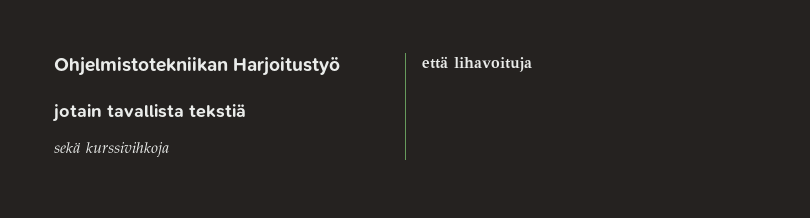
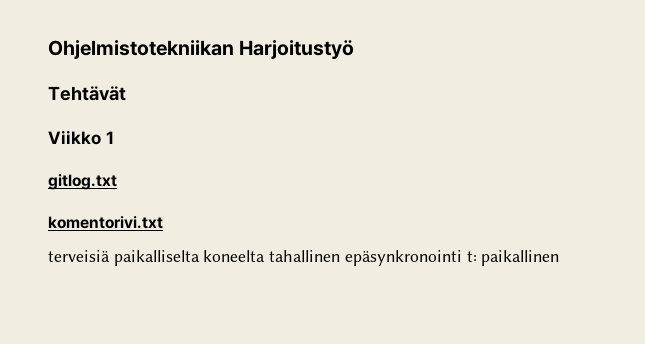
[52,104,246,122] [54,142,169,157] [422,56,532,72] jotain tavallista tekstiä // sekä kurssivihkoja // että lihavoituja -> [48,86,126,101] [48,130,114,145] [48,174,117,190] [48,216,163,229] [48,250,560,266] Tehtävät // Viikko 1 // gitlog.txt // komentorivi.txt // terveisiä paikalliselta koneelta tahallinen epäsynkronointi t: paikallinen

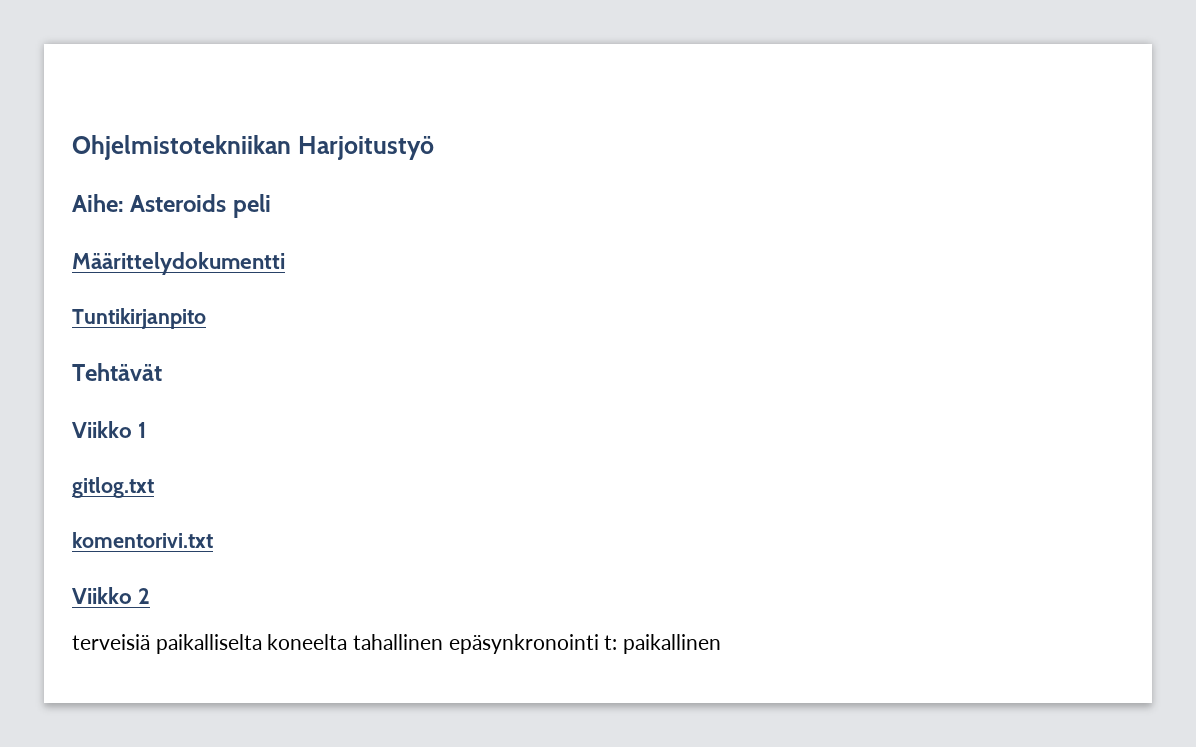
(355, 49) none -> [72,194,271,218] [72,252,285,275] [72,308,206,329] // Aihe: Asteroids peli // Määrittelydokumentti // Tuntikirjanpito
(163, 222) none -> [72,587,151,604] // Viikko 2

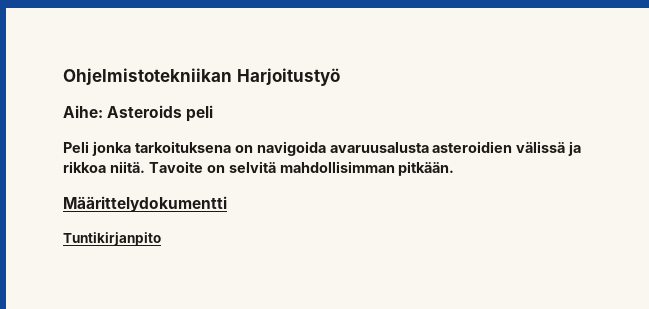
[72,252,285,275] [72,308,206,329] [72,363,162,381] [72,421,147,438] [72,477,154,498] [72,532,213,548] [72,587,151,604] [72,634,722,654] Määrittelydokumentti // Tuntikirjanpito // Tehtävät // Viikko 1 // gitlog.txt // komentorivi.txt // Viikko 2 // terveisiä paikalliselta koneelta tahallinen epäsynkronointi t: paikallinen -> [63,141,582,156] [63,161,455,176] [63,196,227,212] [63,232,161,246] Peli jonka tarkoituksena on navigoida avaruusalusta asteroidien välissä ja rikkoa niitä. Tavoite on selvitä mahdollisimman pitkään. // Määrittelydokumentti // Tuntikirjanpito

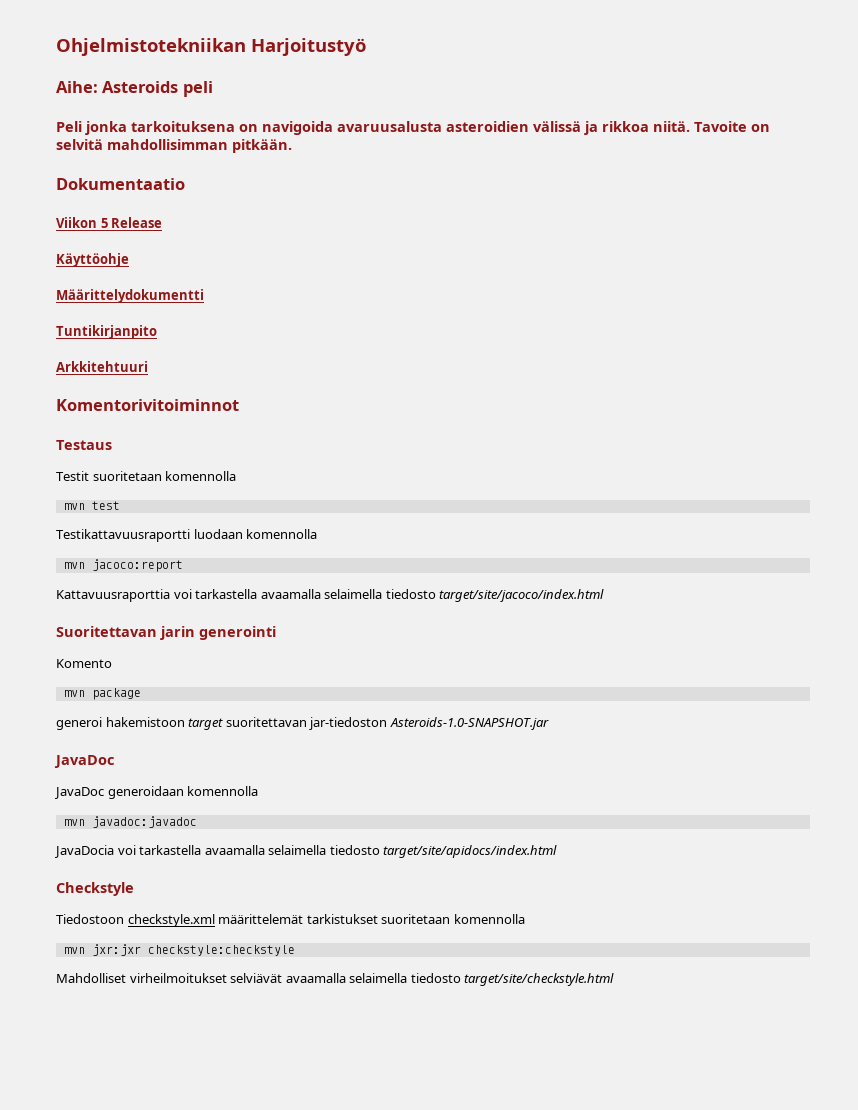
[63,196,227,212] [63,232,161,246] Määrittelydokumentti // Tuntikirjanpito -> [56,178,185,190] [56,217,163,228] [56,253,129,267] [56,289,204,303] [56,325,157,339] [56,361,148,372] [56,399,239,411] [56,440,112,450] [56,471,237,481] [63,501,120,510] [56,529,318,542] [63,559,183,572] [56,589,605,602] [56,626,276,640] [56,659,112,668] [63,688,141,700] [56,717,549,730] [54,755,114,768] [54,786,259,799] [63,816,197,828] [54,845,558,858] [56,882,134,896] [56,914,525,927] [63,944,295,956] [56,973,615,986] Dokumentaatio // Viikon 5 Release // Käyttöohje // Määrittelydokumentti // Tuntikirjanpito // Arkkitehtuuri // Komentorivitoiminnot // Testaus // Testit suoritetaan komennolla // mvn test // Testikattavuusraportti luodaan komennolla // mvn jacoco:report // Kattavuusraporttia voi tarkastella avaamalla selaimella tiedosto target/site/jacoco/index.html // Suoritettavan jarin generointi // Komento // mvn package // generoi hakemistoon target suoritettavan jar-tiedoston Asteroids-1.0-SNAPSHOT.jar // JavaDoc // JavaDoc generoidaan komennolla // mvn javadoc:javadoc // JavaDocia voi tarkastella avaamalla selaimella tiedosto target/site/apidocs/index.html // Checkstyle // Tiedostoon checkstyle.xml määrittelemät tarkistukset suoritetaan komennolla // mvn jxr:jxr checkstyle:checkstyle // Mahdolliset virheilmoitukset selviävät avaamalla selaimella tiedosto target/site/checkstyle.html

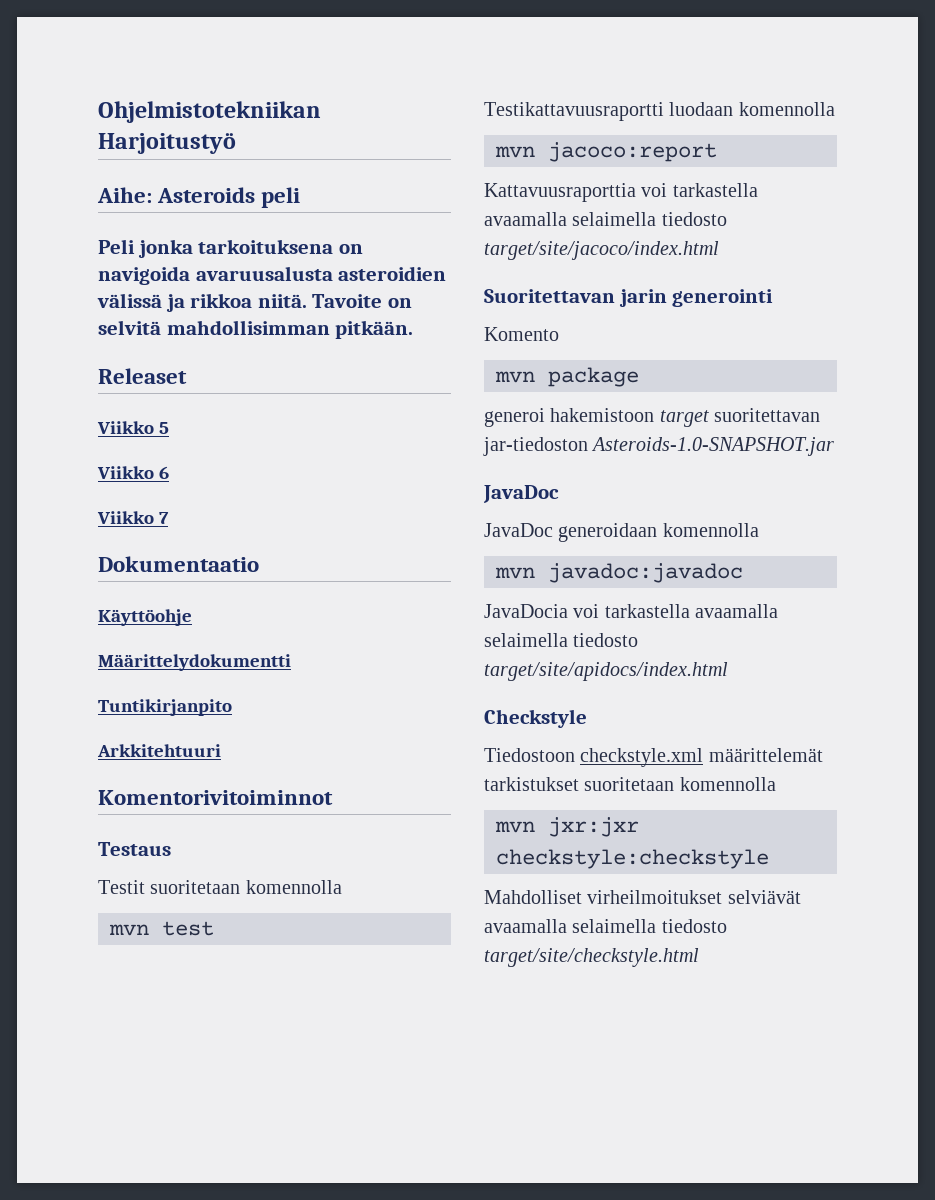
[56,178,185,190] [56,217,163,228] Dokumentaatio // Viikon 5 Release -> [98,368,187,384] [97,421,170,434] [97,466,170,479] [97,511,170,524] [98,556,259,572] Releaset // Viikko 5 // Viikko 6 // Viikko 7 // Dokumentaatio

